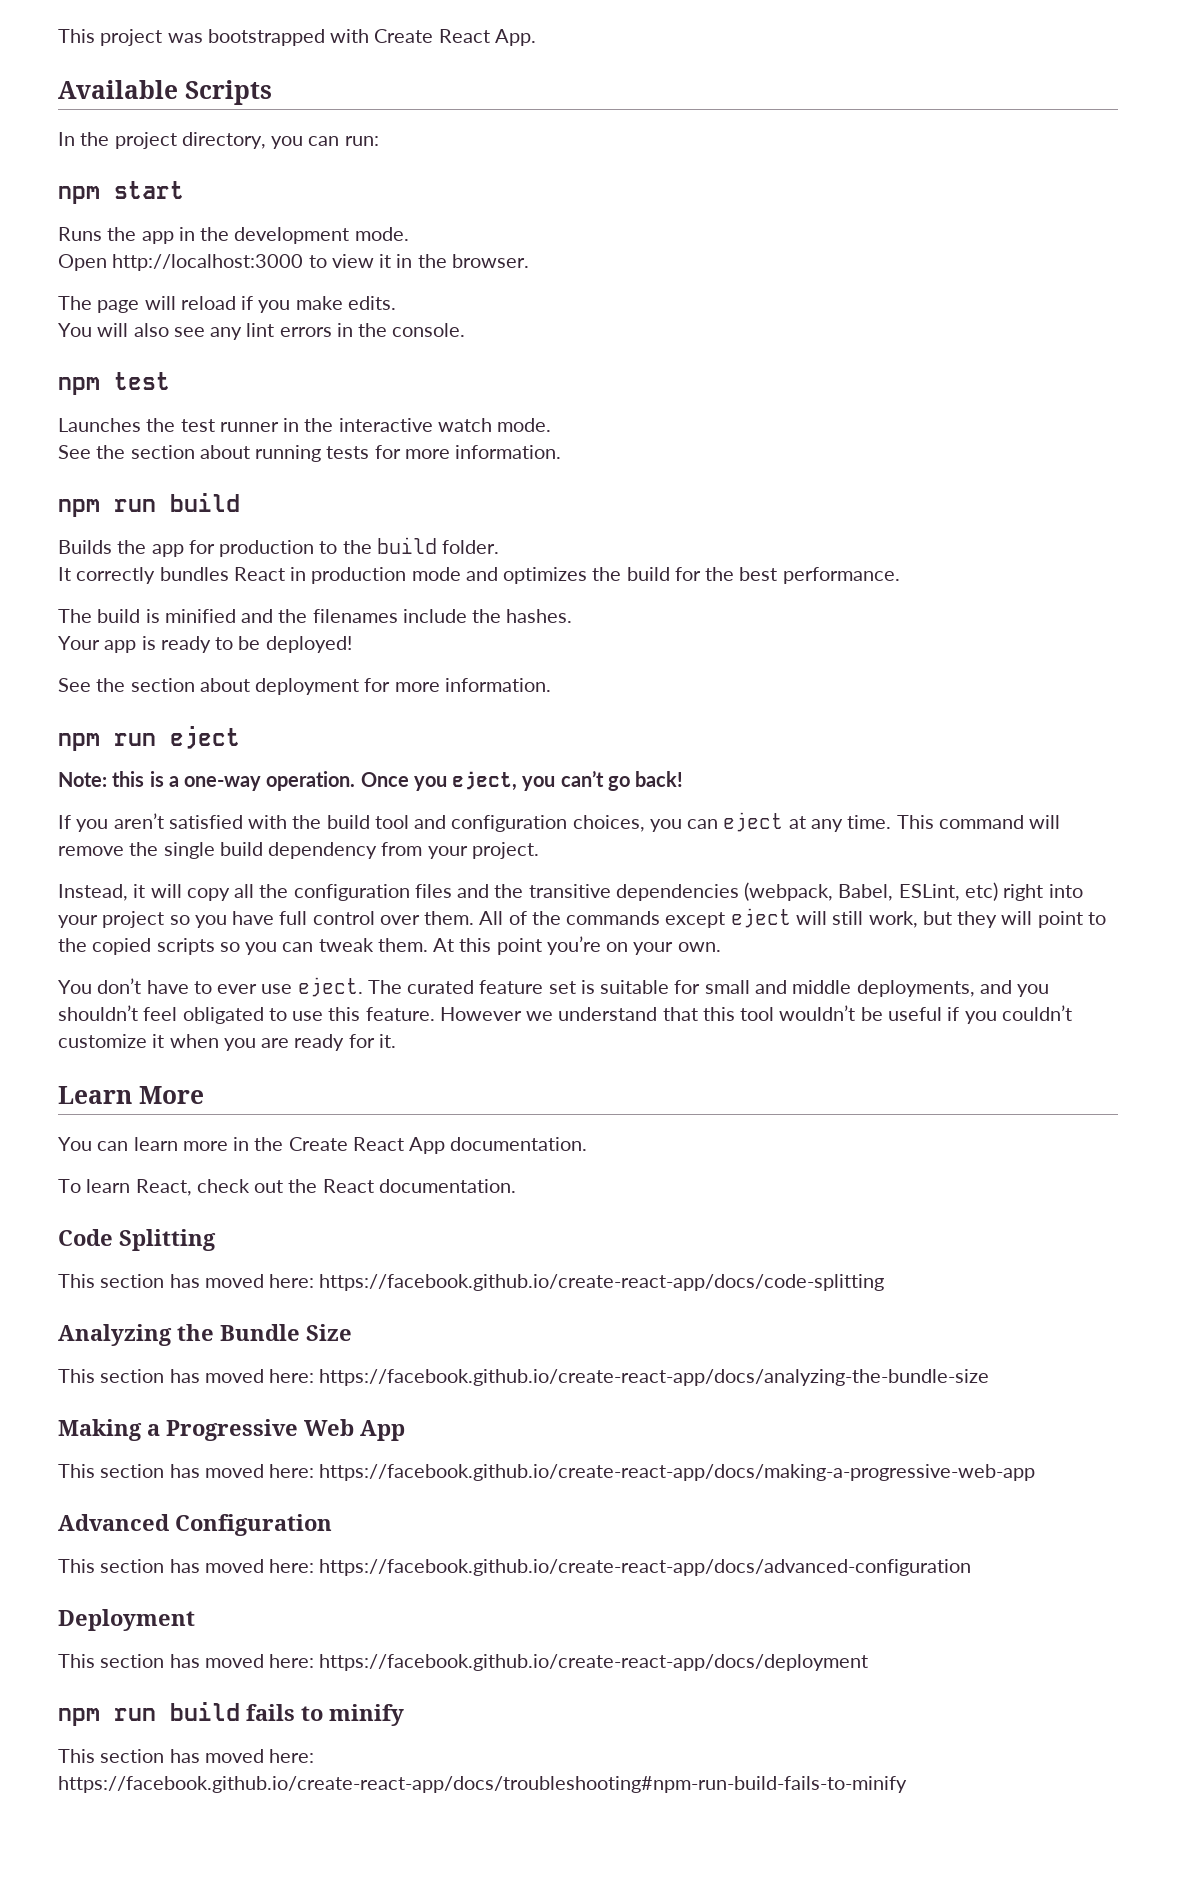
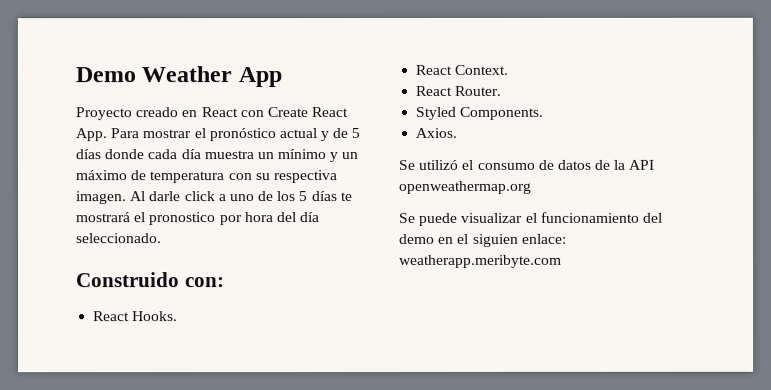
[58,29,536,46] [58,80,272,105] [58,132,379,149] [58,181,184,204] [58,227,409,244] [58,254,529,271] [58,296,396,313] [58,323,466,340] [58,372,170,395] [58,418,552,432] [58,445,562,462] [58,493,240,517] [58,537,500,557] [58,567,900,584] [58,609,573,623] [58,636,352,653] [58,678,551,695] [58,726,240,751] [58,770,684,791] [58,812,1061,832] [58,842,539,859] [58,882,1083,901] [58,908,1106,928] [58,936,721,955] [58,977,1050,997] [58,1005,1072,1024] [58,1034,396,1051] [58,1086,204,1104] [58,1137,588,1154] [58,1179,516,1196] [58,1229,216,1251] [58,1274,885,1291] [58,1324,352,1346] [58,1369,990,1386] [58,1419,405,1441] [58,1464,1036,1481] [58,1514,332,1536] [58,1559,972,1576] [58,1609,195,1631] [58,1654,869,1671] [58,1702,404,1726] [58,1749,315,1763] [58,1776,907,1793] This project was bootstrapped with Create React App. // Available Scripts // In the project directory, you can run: // npm start // Runs the app in the development mode. // Open http://localhost:3000 to view it in the browser. // The page will reload if you make edits. // You will also see any lint errors in the console. // npm test // Launches the test runner in the interactive watch mode. // See the section about running tests for more information. // npm run build // Builds the app for production to the build folder. // It correctly bundles React in production mode and optimizes the build for the best performance. // The build is minified and the filenames include the hashes. // Your app is ready to be deployed! // See the section about deployment for more information. // npm run eject // Note: this is a one-way operation. Once you eject, you can’t go back! // If you aren’t satisfied with the build tool and configuration choices, you can eject at any time. This command will remove the single build dependency from your project. // Instead, it will copy all the configuration files and the transitive dependencies (webpack, Babel, ESLint, etc) right into your project so you have full control over them. All of the commands except eject will still work, but they will point to the copied scripts so you can tweak them. At this point you’re on your own. // You don’t have to ever use eject. The curated feature set is suitable for small and middle deployments, and you shouldn’t feel obligated to use this feature. However we understand that this tool wouldn’t be useful if you couldn’t customize it when you are ready for it. // Learn More // You can learn more in the Create React App documentation. // To learn React, check out the React documentation. // Code Splitting // This section has moved here: https://facebook.github.io/create-react-app/docs/code-splitting // Analyzing the Bundle Size // This section has moved here: https://facebook.github.io/create-react-app/docs/analyzing-the-bundle-size // Making a Progressive Web App // This section has moved here: https://facebook.github.io/create-react-app/docs/making-a-progressive-web-app // Advanced Configuration // This section has moved here: https://facebook.github.io/create-react-app/docs/advanced-configuration // Deployment // This section has moved here: https://facebook.github.io/create-react-app/docs/deployment // npm run build fails to minify // This section has moved here: https://facebook.github.io/create-react-app/docs/troubleshooting#npm-run-build-fails-to-minify -> [75,66,282,88] [75,107,349,121] [75,128,361,142] [75,149,359,163] [75,170,337,184] [75,191,353,205] [76,212,321,226] [76,233,162,244] [76,272,225,288] [93,311,179,322] [415,64,509,75] [415,85,502,96] [415,106,544,120] [415,127,458,138] [398,159,655,170] [398,180,531,194] [399,211,663,226] [399,233,567,247] [399,254,562,268] Demo Weather App // Proyecto creado en React con Create React App. Para mostrar el pronóstico actual y de 5 días donde cada día muestra un mínimo y un máximo de temperatura con su respectiva imagen. Al darle click a uno de los 5 días te mostrará el pronostico por hora del día seleccionado. // Construido con: // React Hooks. // React Context. // React Router. // Styled Components. // Axios. // Se utilizó el consumo de datos de la API openweathermap.org // Se puede visualizar el funcionamiento del demo en el siguien enlace: weatherapp.meribyte.com

